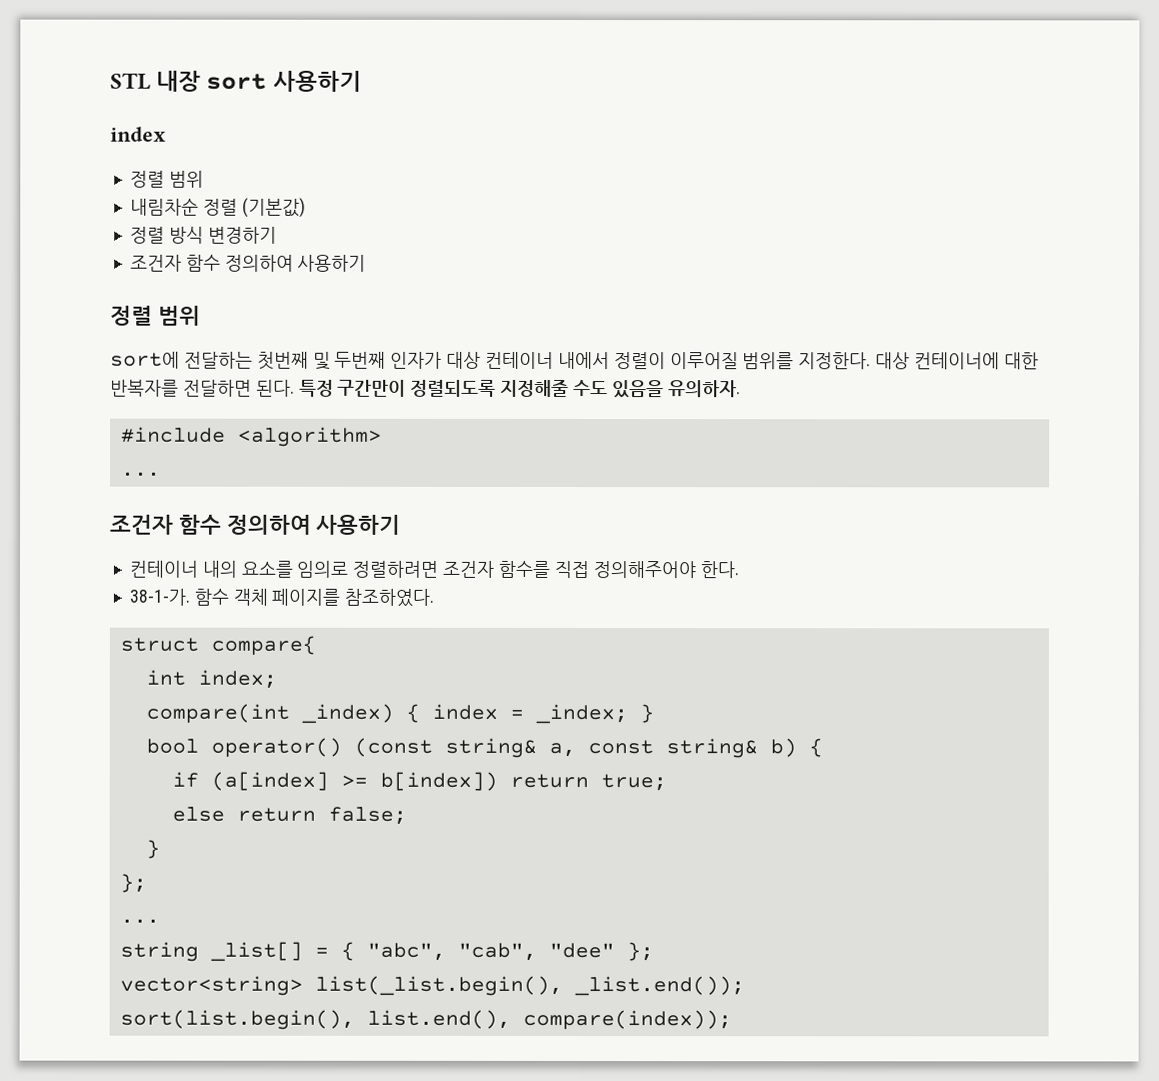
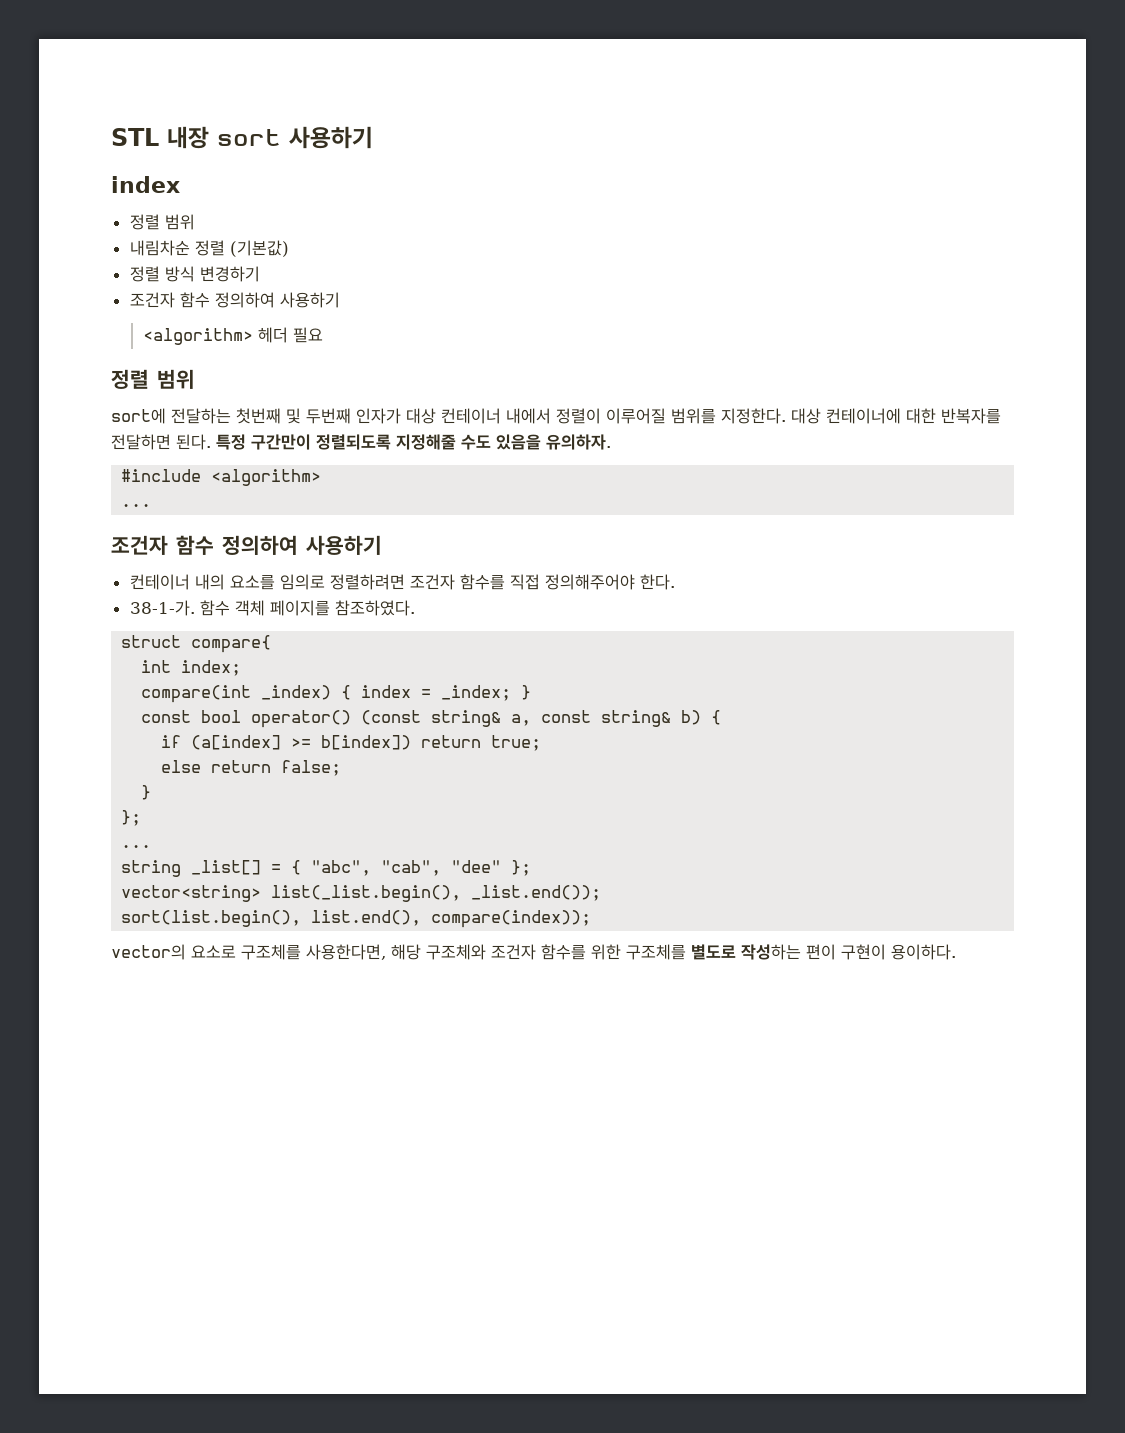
(367, 263) none -> [142,327,323,345] // <algorithm> 헤더 필요
(654, 714) none -> [141,710,192,723] const
(732, 1020) none -> [111,944,956,960] // vector의 요소로 구조체를 사용한다면, 해당 구조체와 조건자 함수를 위한 구조체를 별도로 작성하는 편이 구현이 용이하다.

